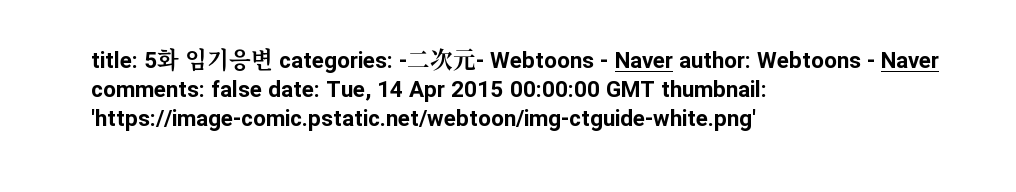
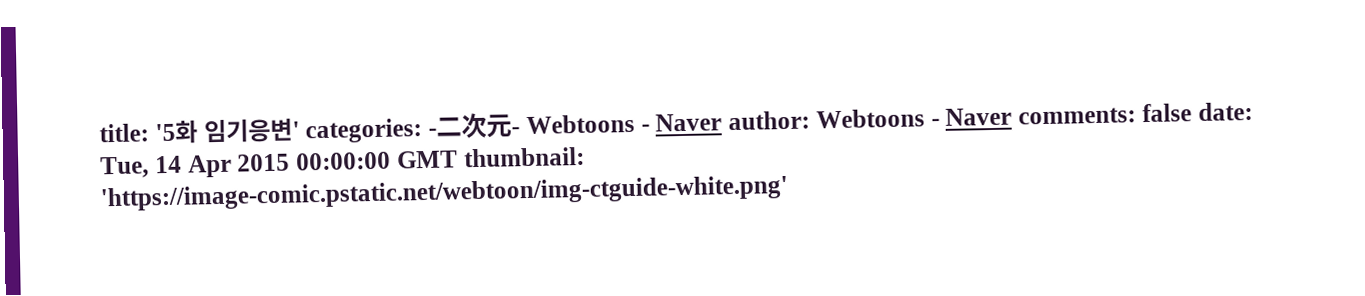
[144,48,274,72] 5화 임기응변 -> [154,118,300,145] '5화 임기응변'

